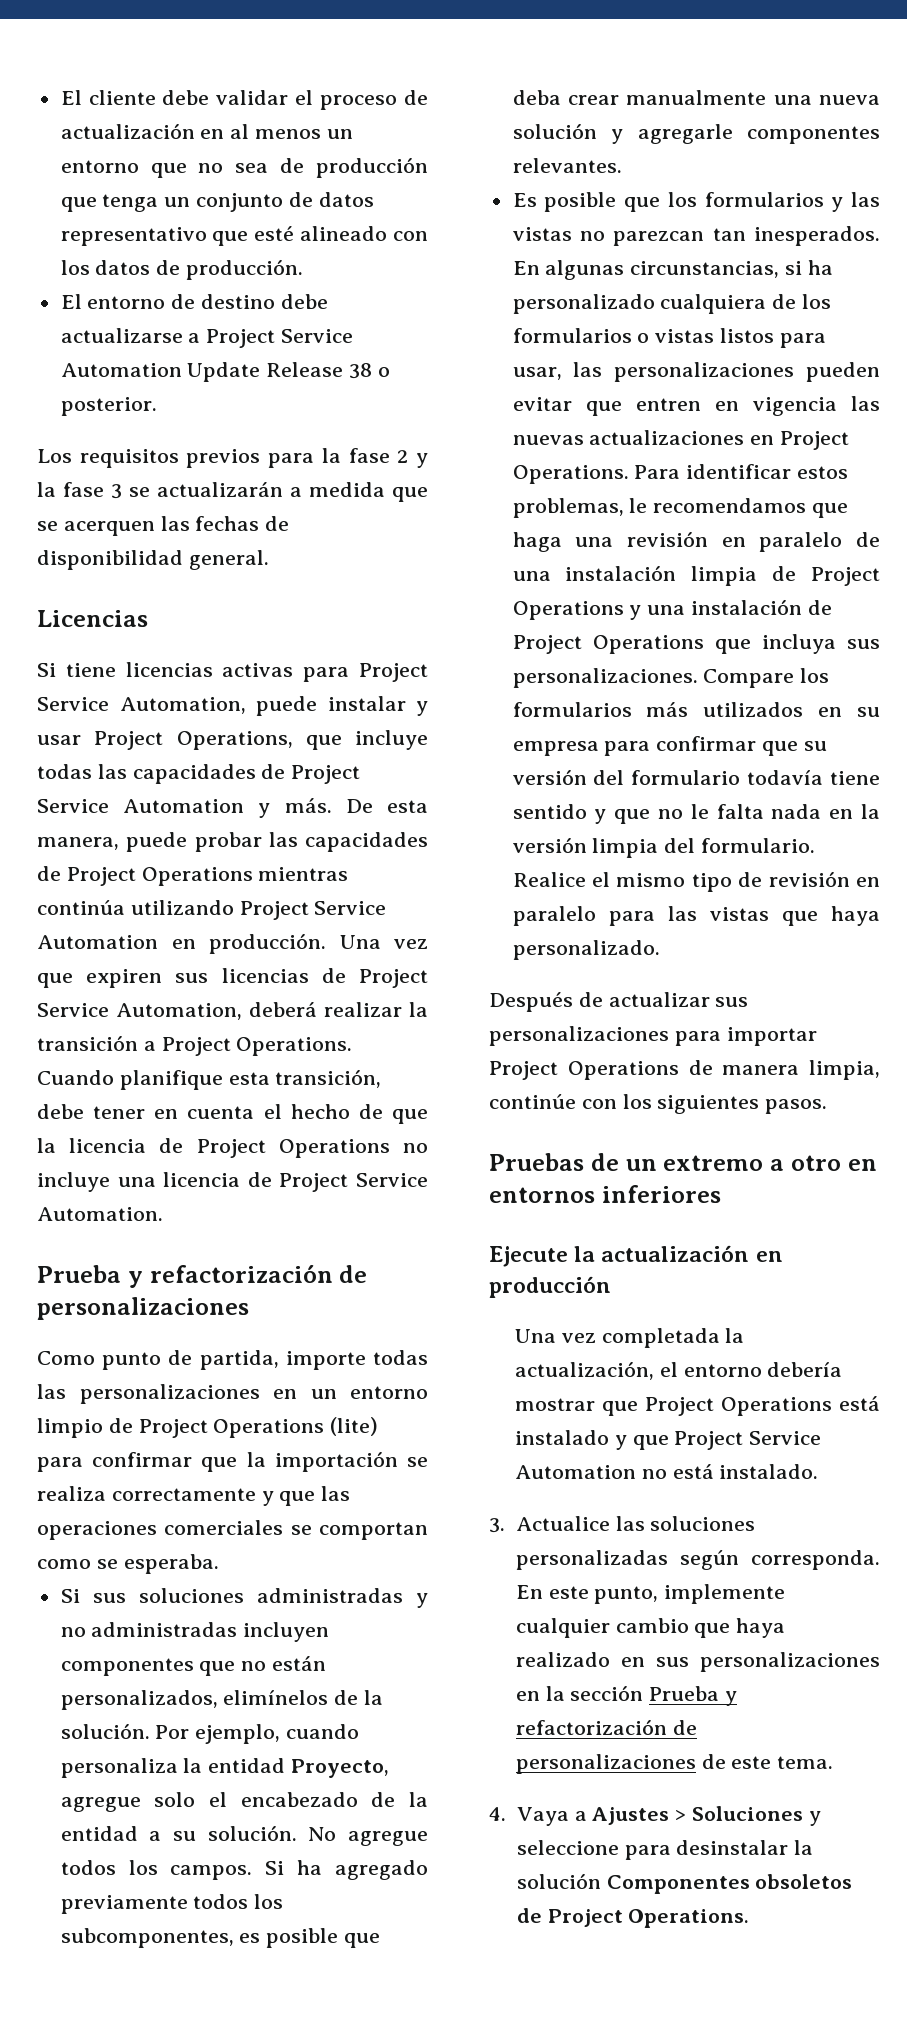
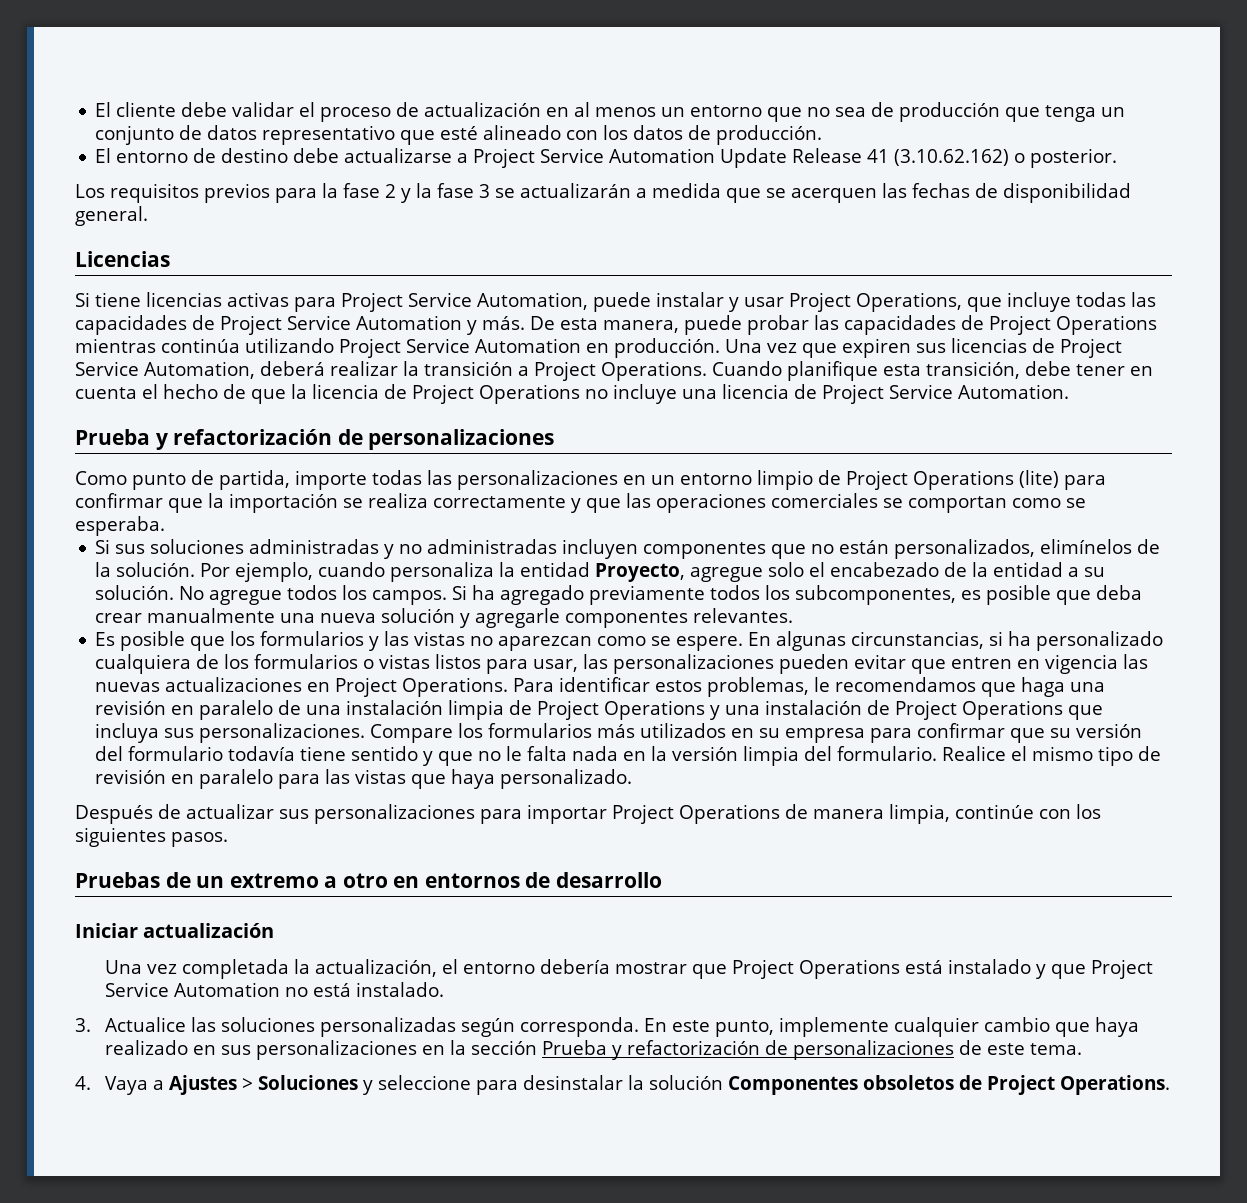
[349,363,373,379] 38 -> [867,149,1010,166] 41 (3.10.62.162)
[613,226,880,246] parezcan tan inesperados. -> [498,636,744,651] aparezcan como se espere.
[601,1185,721,1203] [489,1245,783,1267] [489,1276,611,1298] inferiores // Ejecute la actualización en producción -> [525,872,662,888] [75,923,275,938] de desarrollo // Iniciar actualización

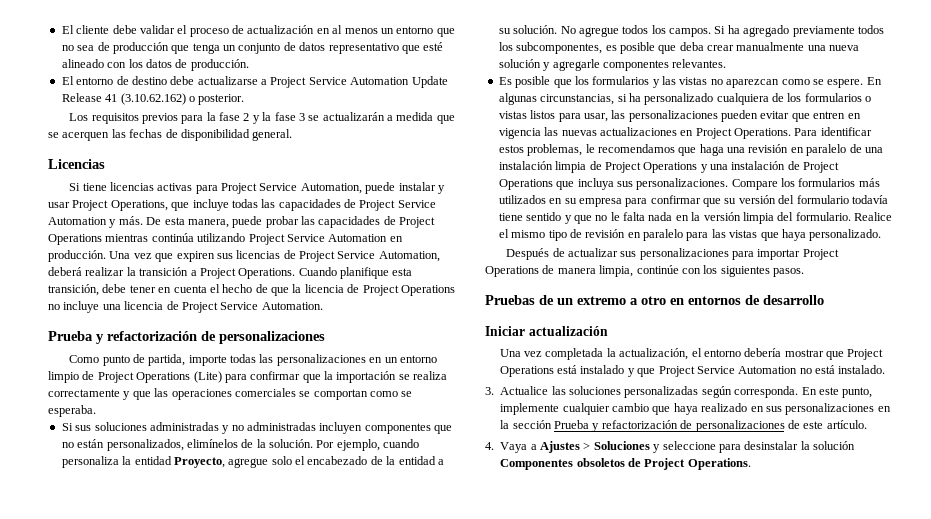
[1019,470,1059,488] (lite) -> [193,371,222,383] (Lite)
[1029,1043,1082,1055] tema. -> [826,420,867,429] artículo.

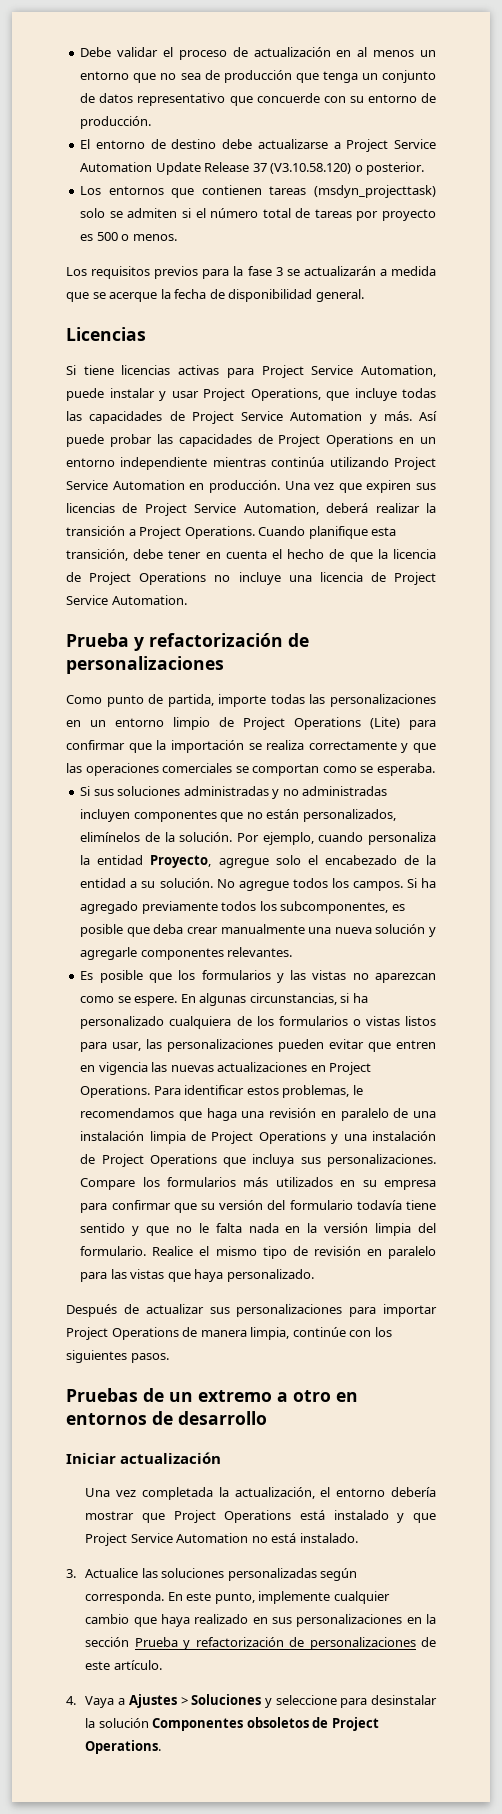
[61,25,137,34] El cliente debe -> [80,47,112,57] Debe
[423,42,444,51] [61,59,172,68] esté alineado con los datos -> [256,93,417,103] concuerde con su entorno
[105,93,186,105] 41 (3.10.62.162) -> [252,163,352,174] 37 (V3.10.58.120)
(245, 99) none -> [80,185,436,198] [80,208,436,221] [80,232,177,241] // Los entornos que contienen tareas (msdyn_projecttask) solo se admiten si el número total de tareas por proyecto es 500 o menos.
[243,112,296,124] 2 y la fase -> (272, 271) none
[62,129,163,141] acerquen las fechas -> [109,289,207,302] acerque la fecha
[146,217,229,228] De esta manera, -> [419,411,437,421] Así
(102, 239) none -> [399,437,436,444] [66,457,208,470] en un entorno independiente

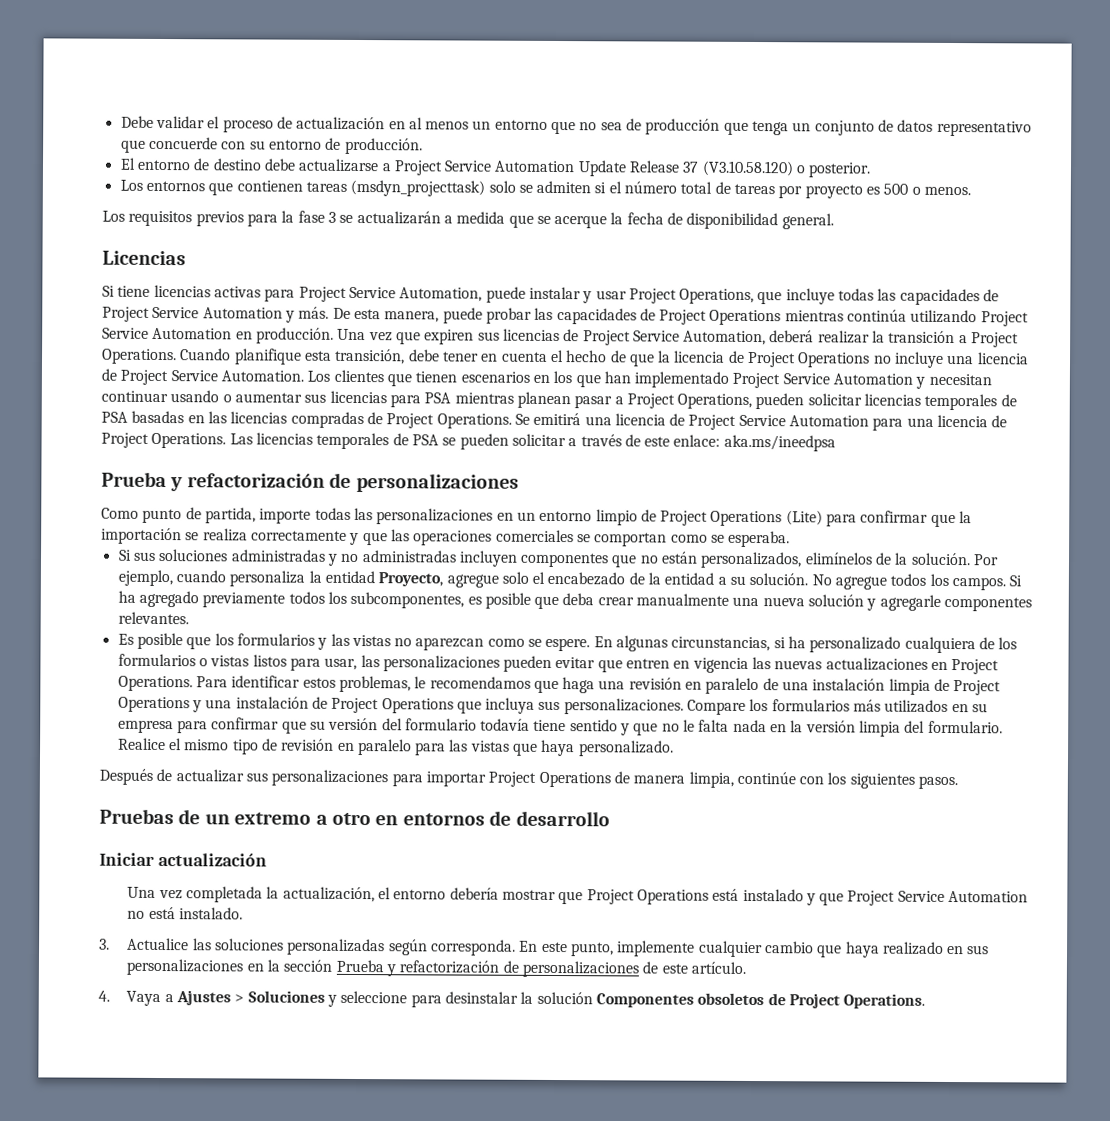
[419,411,437,421] Así -> [332,307,440,323] De esta manera,
[399,437,436,444] [66,457,208,470] en un entorno independiente -> (782, 317) none
(187, 600) none -> [307,369,992,389] [101,390,1017,411] [101,410,1008,431] [101,432,836,452] Los clientes que tienen escenarios en los que han implementado Project Service Automation y necesitan continuar usando o aumentar sus licencias para PSA mientras planean pasar a Project Operations, pueden solicitar licencias temporales de PSA basadas en las licencias compradas de Project Operations. Se emitirá una licencia de Project Service Automation para una licencia de Project Operations. Las licencias temporales de PSA se pueden solicitar a través de este enlace: aka.ms/ineedpsa

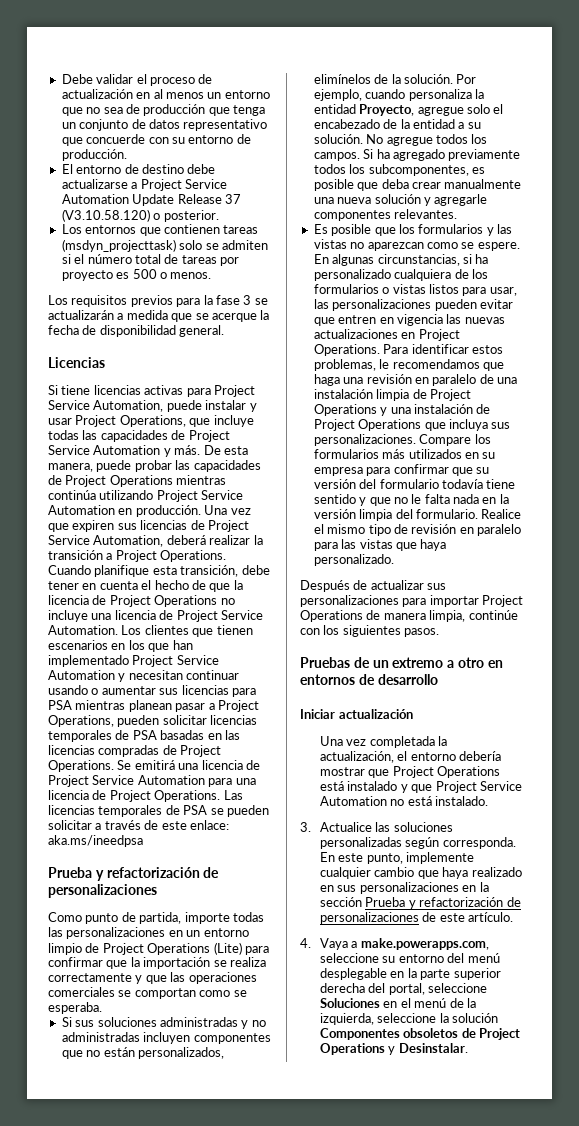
[176,990,518,1008] Ajustes > Soluciones y seleccione para desinstalar -> [360,938,489,950] [320,953,500,963] [320,968,501,980] [320,983,488,995] [320,998,476,1008] [320,1013,437,1025] make.powerapps.com, seleccione su entorno del menú desplegable en la parte superior derecha del portal, seleccione Soluciones en el menú de la izquierda, seleccione
[843,993,926,1009] Operations. -> [320,1043,468,1055] Operations y Desinstalar.

